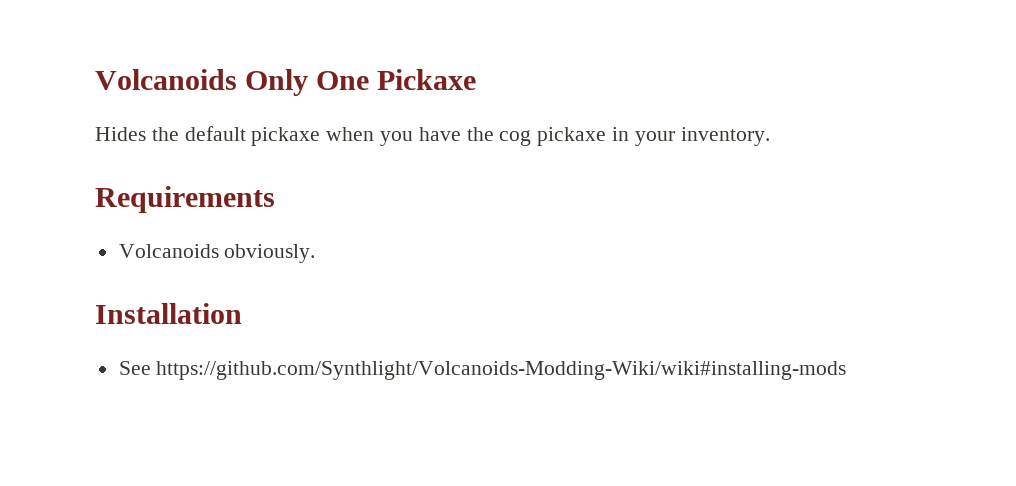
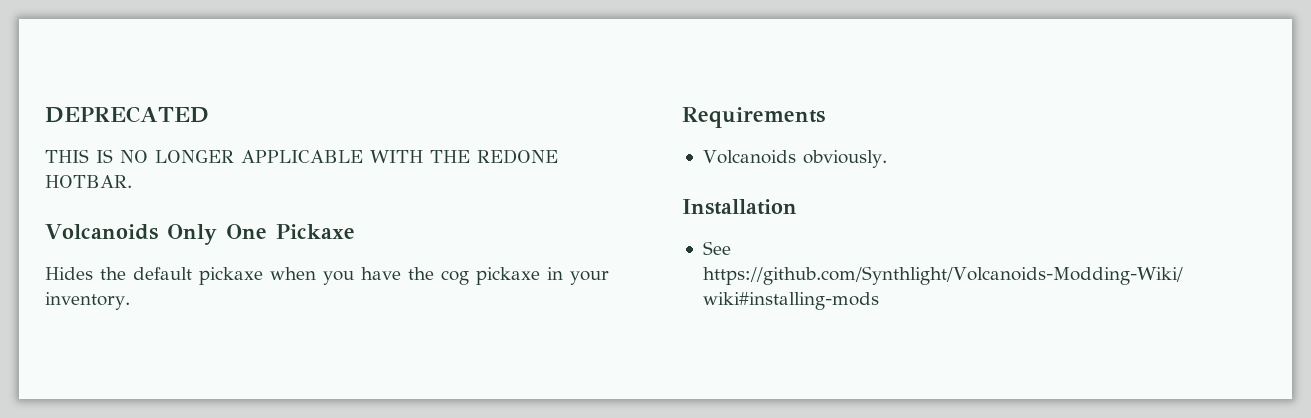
(95, 79) none -> [45,106,209,123] [45,149,558,164] [45,175,132,188] DEPRECATED // THIS IS NO LONGER APPLICABLE WITH THE REDONE HOTBAR. //

